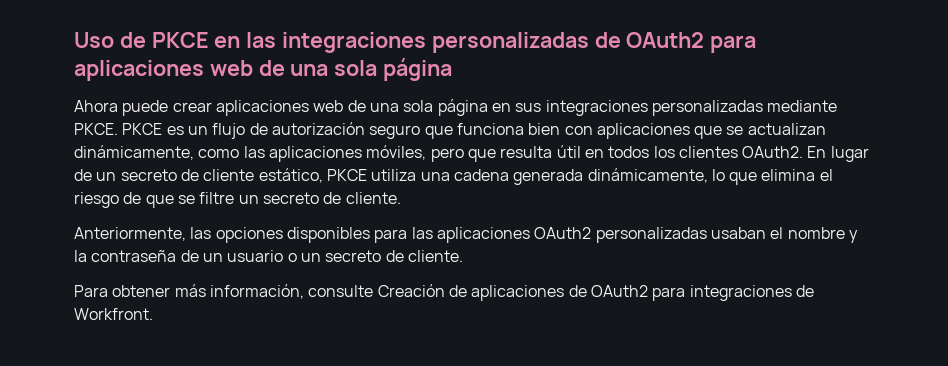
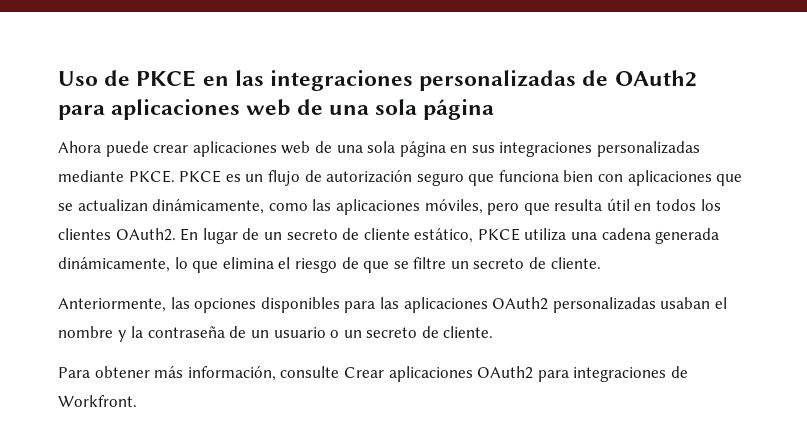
[377,284,587,301] Creación de aplicaciones de -> [343,366,473,382] Crear aplicaciones

